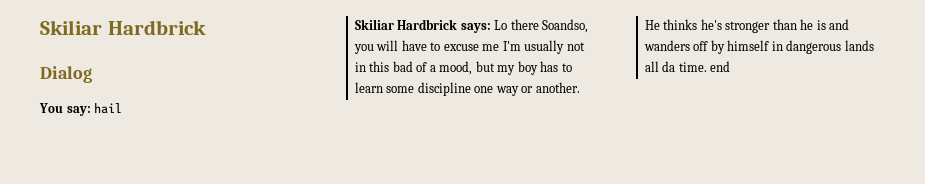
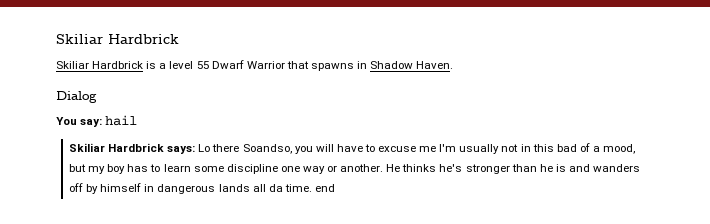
[40,20,206,35] Skiliar Hardbrick -> [56,34,179,44] [56,60,454,71] Skiliar Hardbrick // Skiliar Hardbrick is a level 55 Dwarf Warrior that spawns in Shadow Haven.

